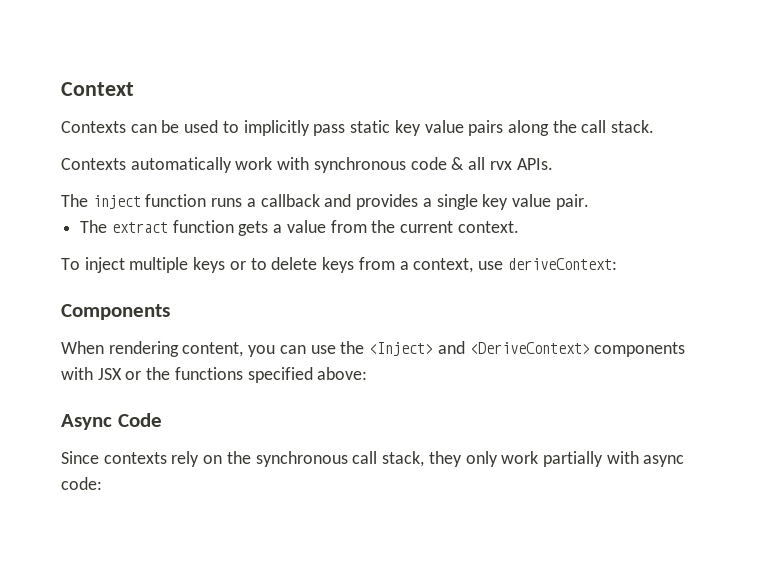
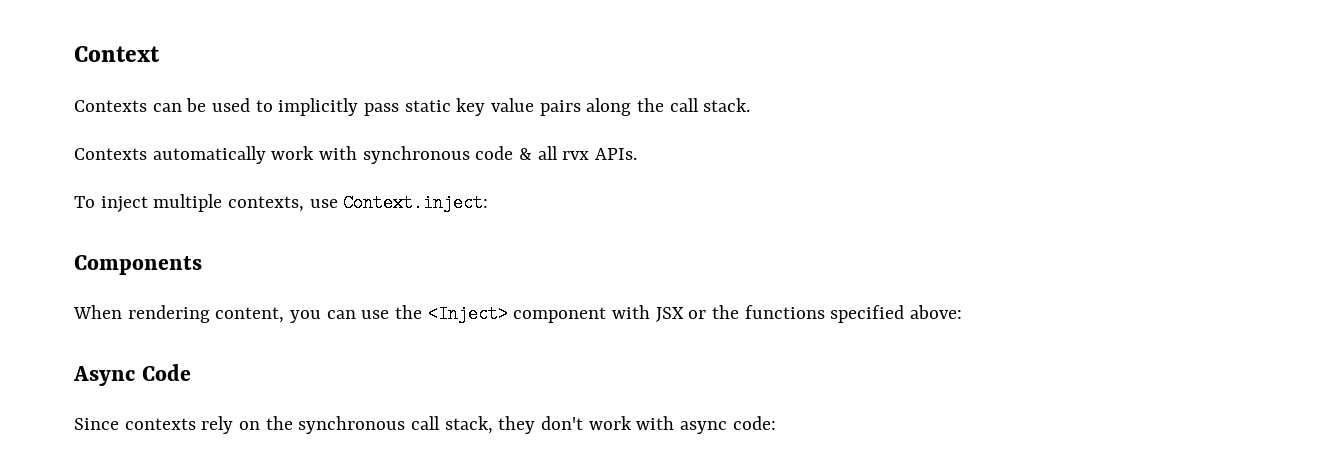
[61,194,589,210] [80,220,519,236] [61,257,617,273] The inject function runs a callback and provides a single key value pair. // The extract function gets a value from the current context. // To inject multiple keys or to delete keys from a context, use deriveContext: -> [74,194,489,213] To inject multiple contexts, use Context.inject:
[437,341,686,357] and <DeriveContext> components -> [513,307,607,323] component
[465,451,603,467] only work partially -> [541,416,632,430] don't work

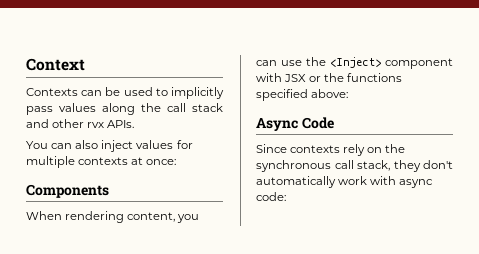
[404,98,751,116] [74,146,638,164] [74,194,489,213] static key value pairs along the call stack. // Contexts automatically work with synchronous code & all rvx APIs. // To inject multiple contexts, use Context.inject: -> [59,103,223,115] [26,119,135,128] [26,140,193,152] [26,156,177,168] values along the call stack and other rvx APIs. // You can also inject values for multiple contexts at once:
(584, 423) none -> [256,176,336,188] automatically

